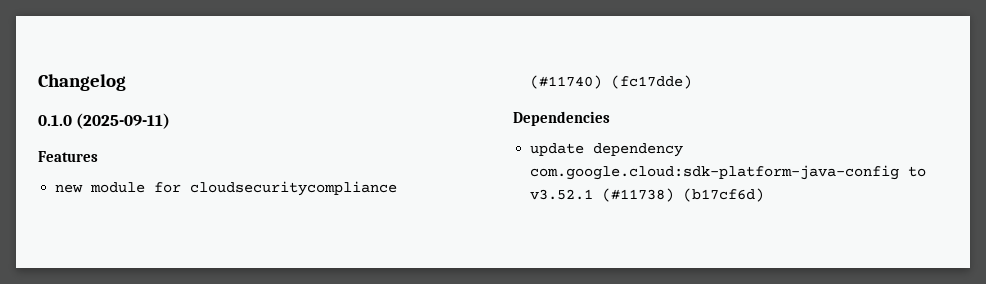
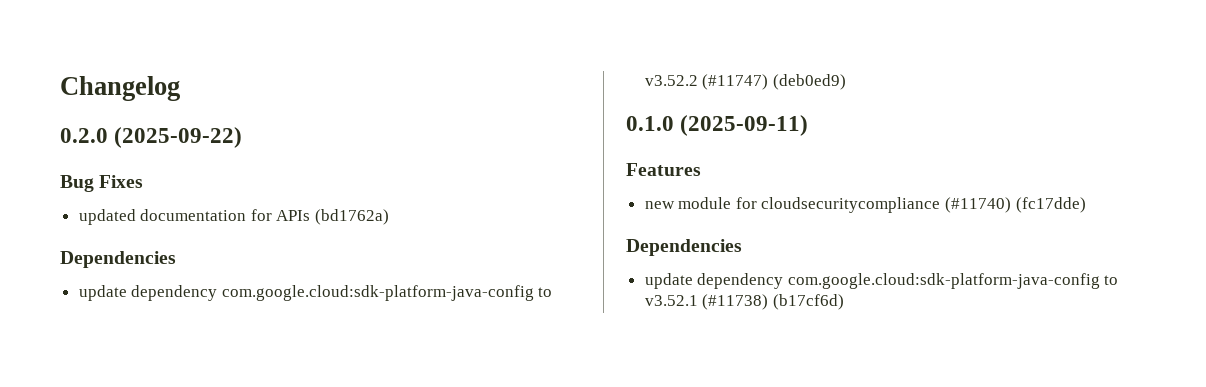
(126, 82) none -> [60,127,243,148] [60,175,144,192] [78,209,390,225] [60,251,176,268] [78,285,553,301] [644,74,846,90] // 0.2.0 (2025-09-22) // Bug Fixes // updated documentation for APIs (bd1762a) // Dependencies // update dependency com.google.cloud:sdk-platform-java-config to v3.52.2 (#11747) (deb0ed9)

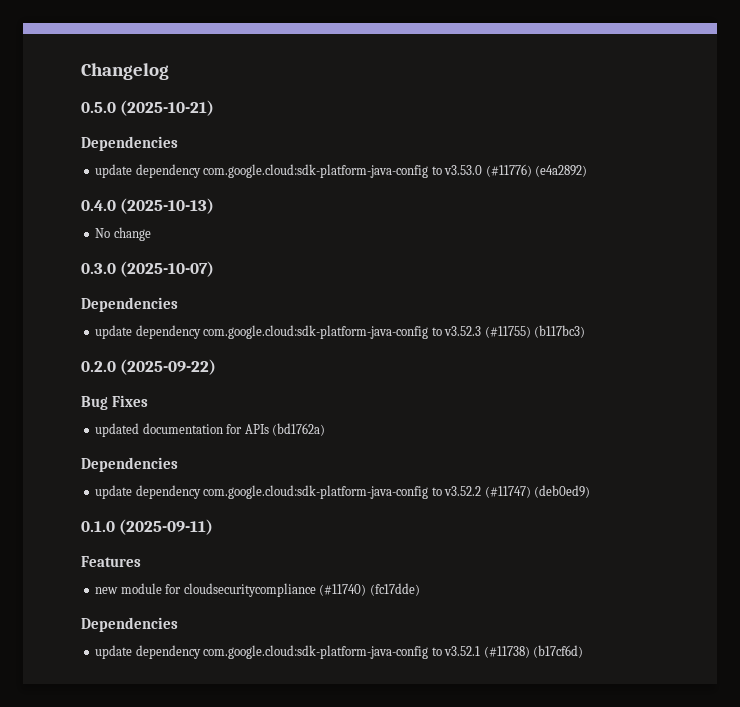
(180, 88) none -> [81,100,215,116] [81,136,178,151] [95,164,588,178] [81,198,215,214] [95,227,151,241] [81,261,215,277] [81,297,178,312] [95,325,586,339] // 0.5.0 (2025-10-21) // Dependencies // update dependency com.google.cloud:sdk-platform-java-config to v3.53.0 (#11776) (e4a2892) // 0.4.0 (2025-10-13) // No change // 0.3.0 (2025-10-07) // Dependencies // update dependency com.google.cloud:sdk-platform-java-config to v3.52.3 (#11755) (b117bc3)

